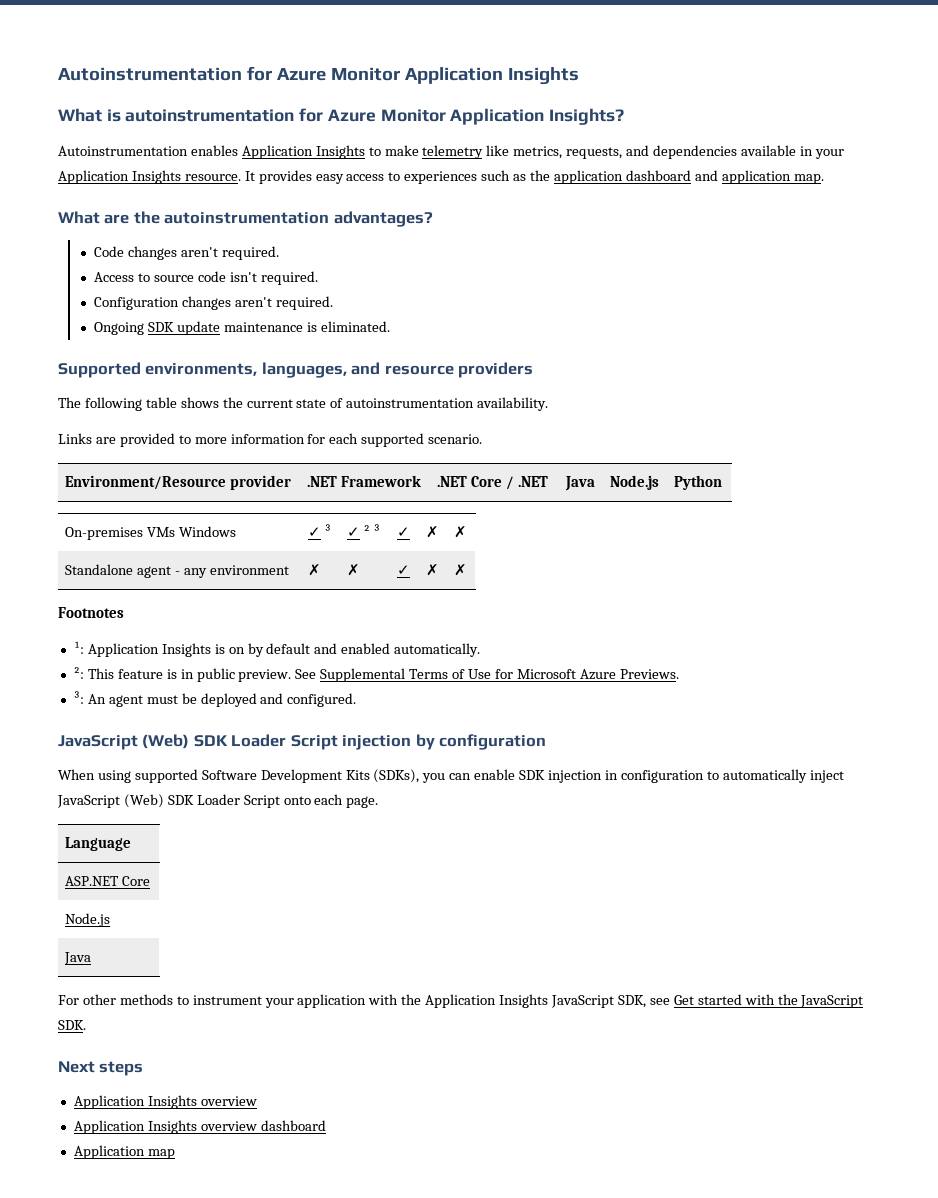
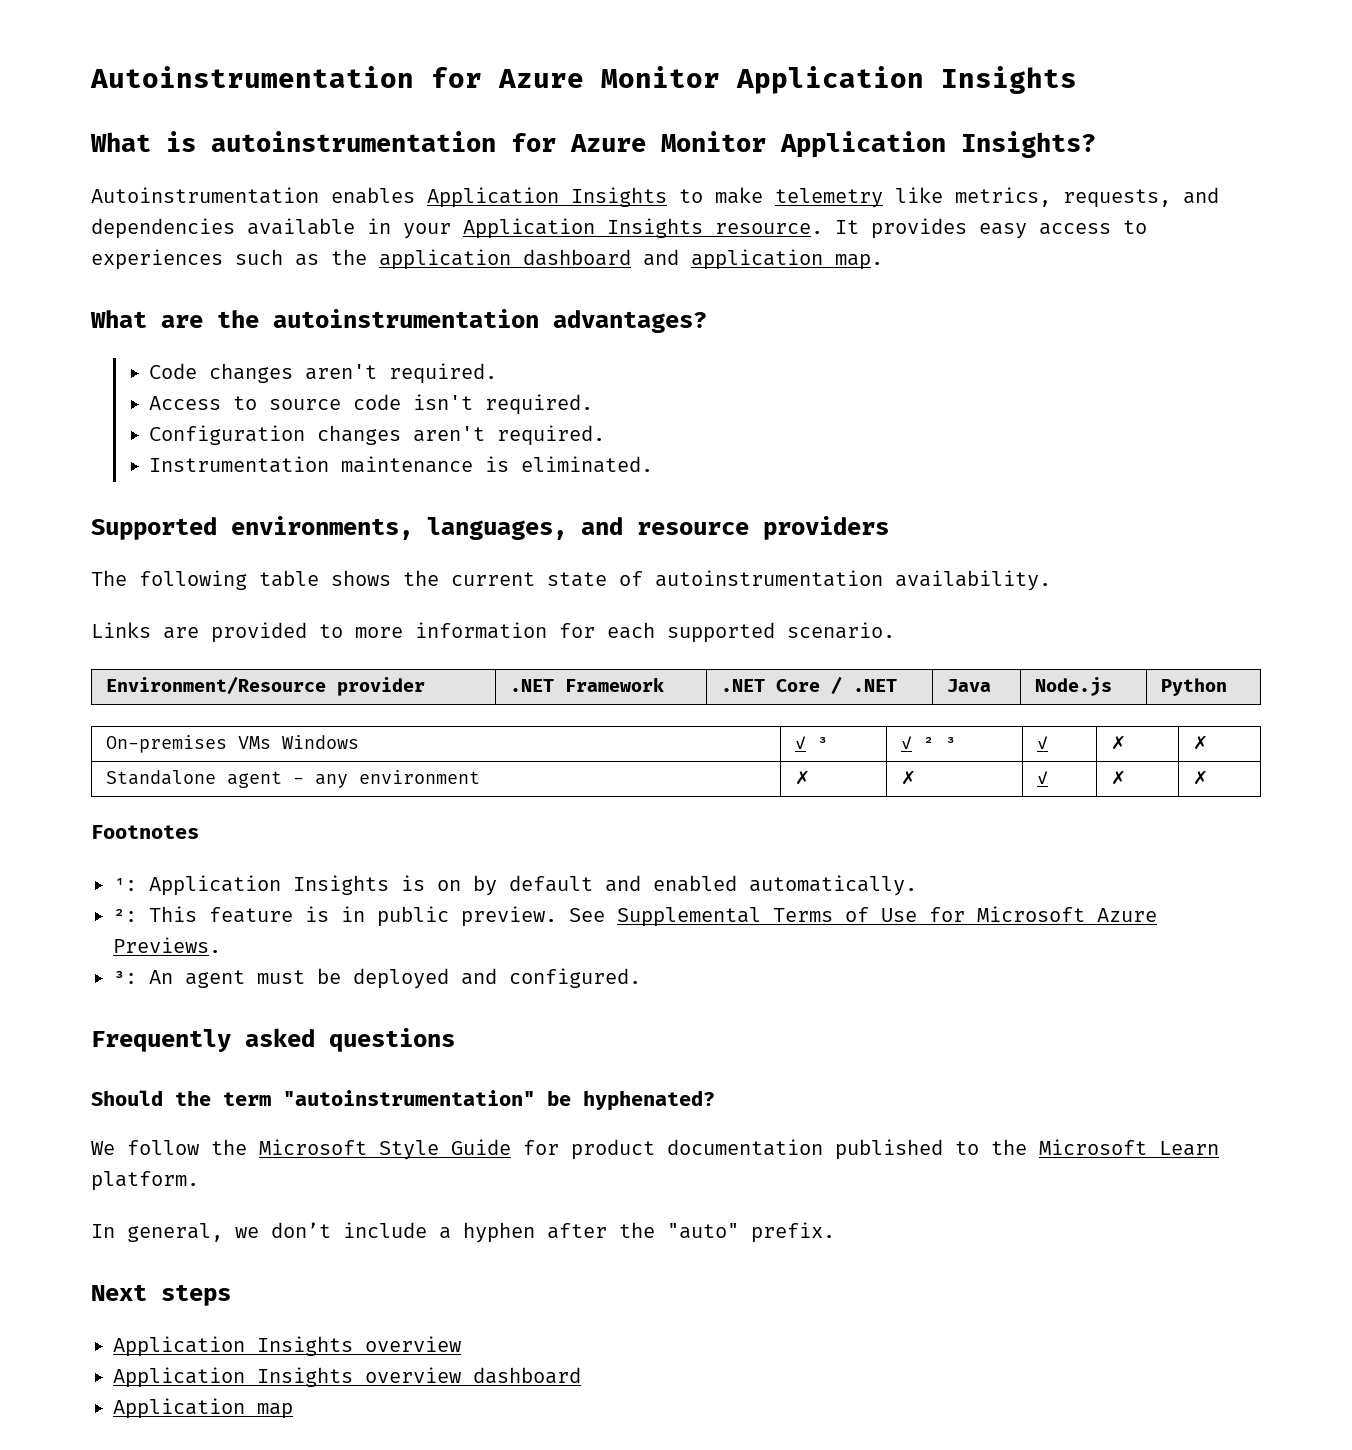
[94,321,220,335] Ongoing SDK update -> [148,456,329,473] Instrumentation
[58,734,547,750] [58,769,844,783] [57,794,379,808] [65,837,132,851] [65,876,150,886] [65,913,111,927] [64,952,92,965] [58,994,864,1008] [58,1020,86,1030] JavaScript (Web) SDK Loader Script injection by configuration // When using supported Software Development Kits (SDKs), you can enable SDK injection in configuration to automatically inject JavaScript (Web) SDK Loader Script onto each page. // Language // ASP.NET Core // Node.js // Java // For other methods to instrument your application with the Application Insights JavaScript SDK, see Get started with the JavaScript SDK. -> [91,1028,455,1052] [91,1090,715,1111] [91,1139,1219,1160] [91,1171,199,1191] [91,1222,835,1243] Frequently asked questions // Should the term "autoinstrumentation" be hyphenated? // We follow the Microsoft Style Guide for product documentation published to the Microsoft Learn platform. // In general, we don’t include a hyphen after the "auto" prefix.

